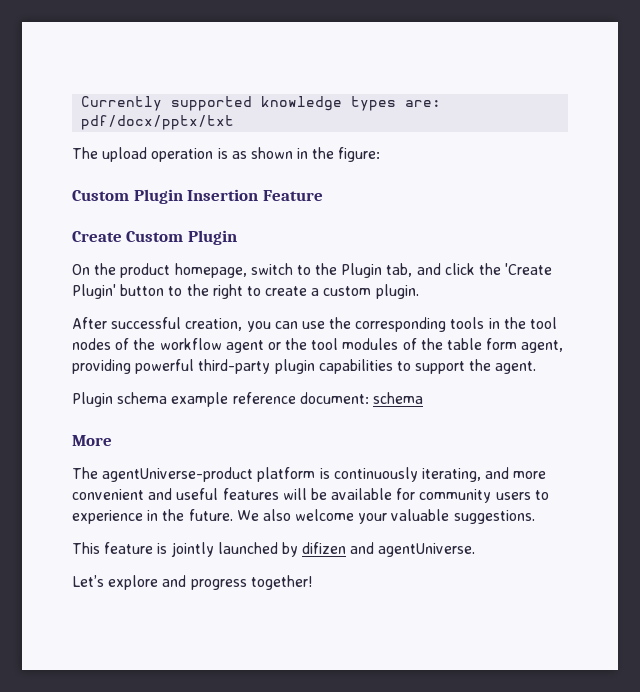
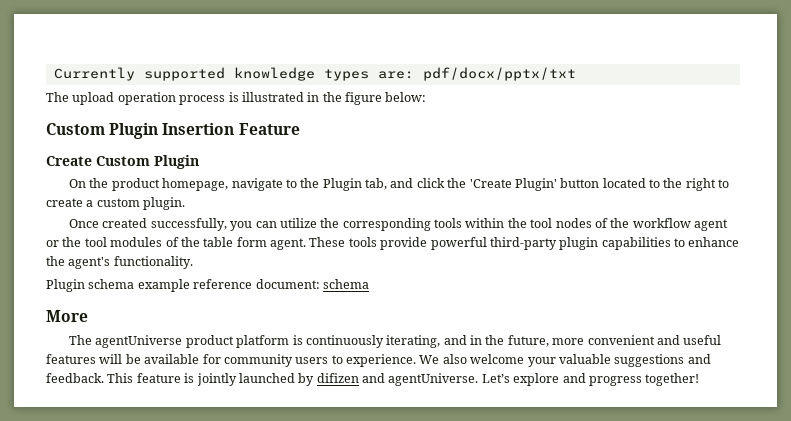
[217,147,381,162] is as shown in the figure: -> [179,92,427,105] process is illustrated in the figure below:
[250,263,293,275] switch -> [231,178,283,191] navigate
(165, 290) none -> [602,178,646,188] located
[72,317,243,331] After successful creation, -> [69,218,227,231] Once created successfully,
[301,321,325,329] use -> [279,218,317,228] utilize
[488,318,500,329] in -> [465,218,505,228] within
[521,340,564,353] [72,359,131,374] agent, providing -> [270,237,428,250] agent. These tools provide
[415,359,537,374] support the agent. -> [688,237,740,247] [46,256,193,269] enhance the agent's functionality.
[102,467,254,482] agentUniverse-product -> [95,335,234,348] agentUniverse product
(510, 473) none -> [470,335,549,347] in the future,
[72,509,233,524] experience in the future. -> [346,354,416,367] experience.
[453,510,535,524] suggestions. // -> [614,354,711,367] [46,373,104,383] suggestions and feedback.
(476, 550) // -> (479, 379) none

